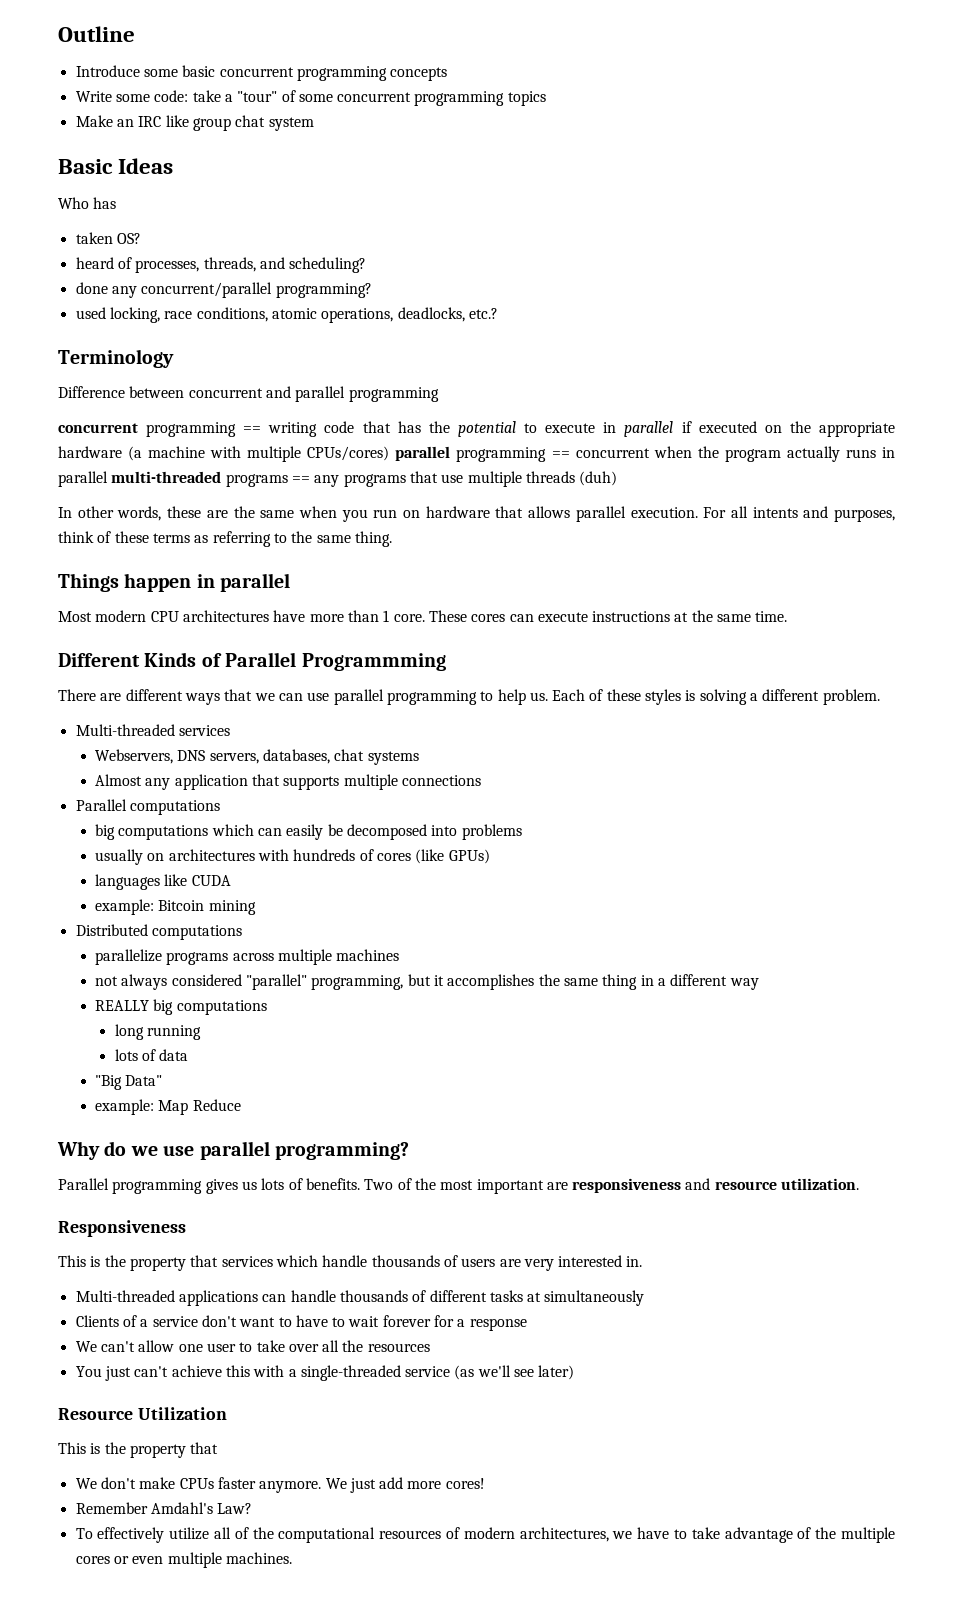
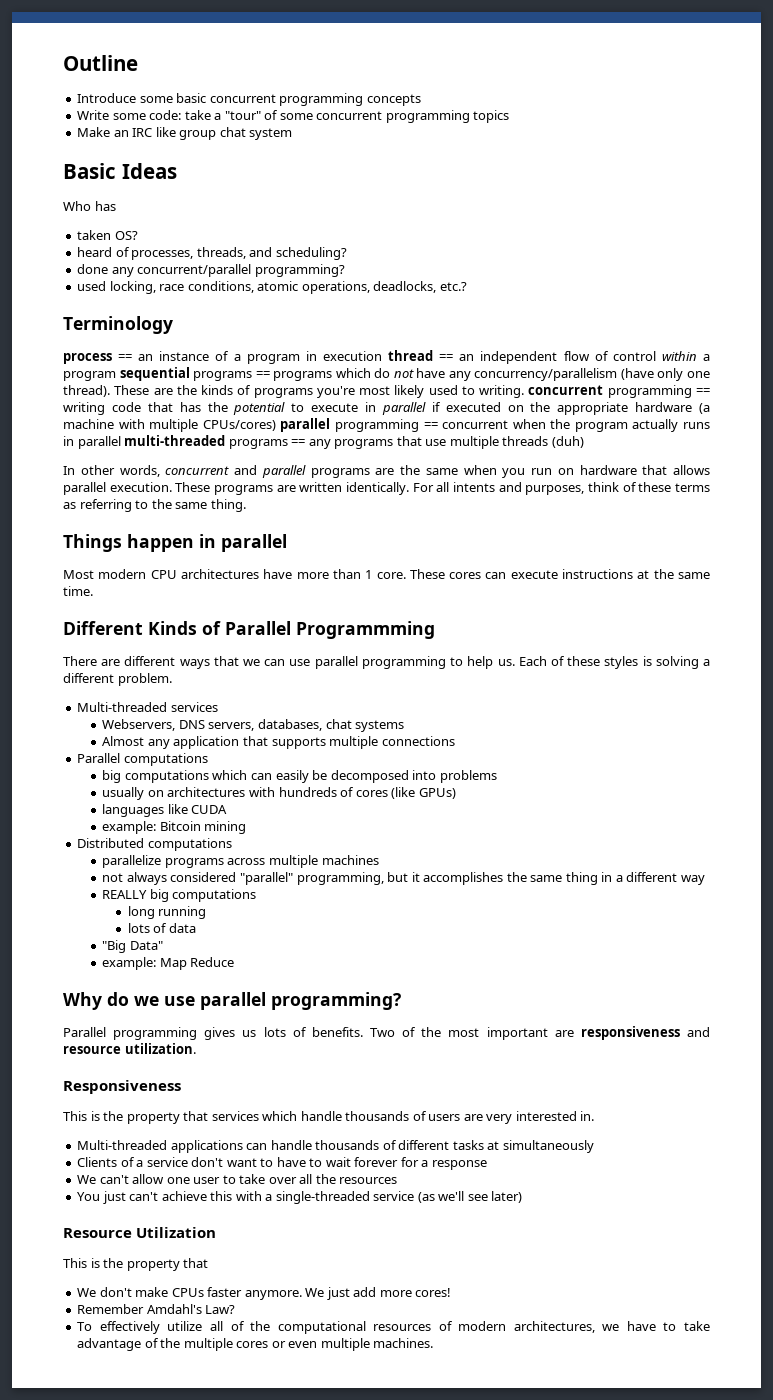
[58,386,439,402] Difference between concurrent and parallel programming // -> [63,350,711,364] [63,367,711,381] [63,385,525,398] process == an instance of a program in execution thread == an independent flow of control within a program sequential programs == programs which do not have any concurrency/parallelism (have only one thread). These are the kinds of programs you're most likely used to writing.
[167,506,202,518] these -> [165,465,370,478] concurrent and parallel programs
(698, 512) none -> [175,482,409,495] These programs are written identically.

